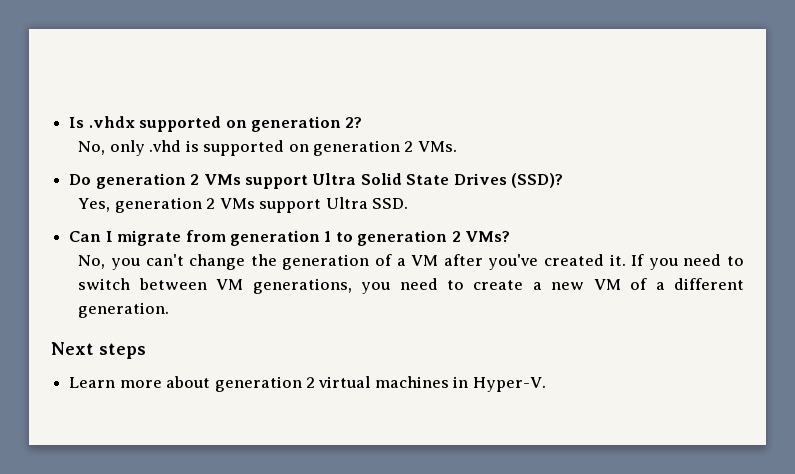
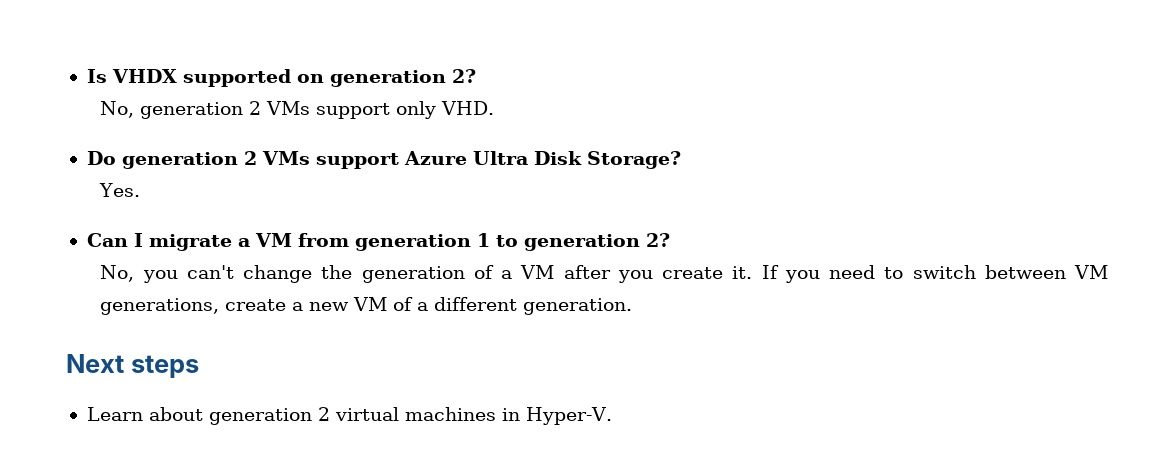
[88,116,135,128] .vhdx -> [111,69,177,83] VHDX
[109,140,457,156] only .vhd is supported on generation 2 VMs. -> [140,101,495,119] generation 2 VMs support only VHD.
[312,173,564,188] [78,197,409,213] Ultra Solid State Drives (SSD)? // Yes, generation 2 VMs support Ultra SSD. -> [403,151,681,169] [99,183,141,197] Azure Ultra Disk Storage? // Yes.
(182, 238) none -> [237,233,292,247] a VM
[451,231,511,242] 2 VMs? -> [645,233,670,247] 2?
[488,254,604,270] you've created -> [617,267,724,283] you create
[361,278,464,294] you need to -> (220, 306) none
[119,380,162,388] more -> (143, 414) none

